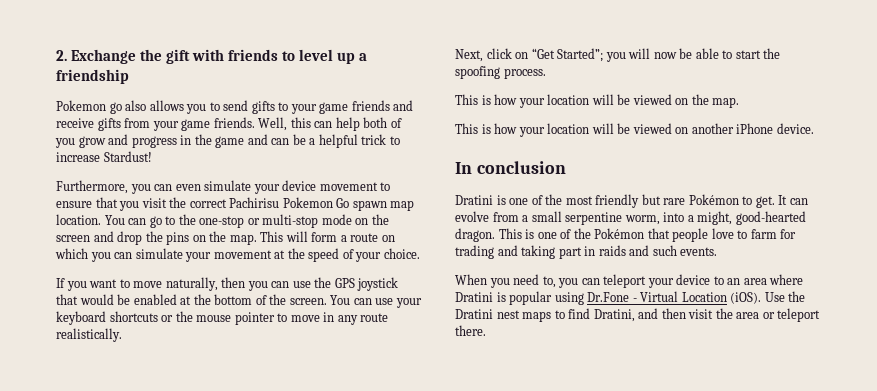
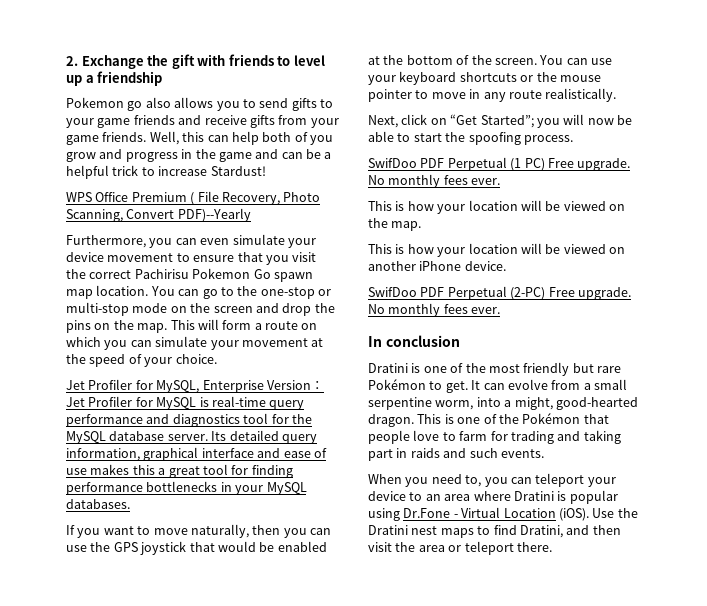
(152, 156) none -> [66,191,321,205] [66,208,251,222] // WPS Office Premium ( File Recovery, Photo Scanning, Convert PDF)--Yearly
(420, 253) none -> [66,379,324,393] [66,396,305,410] [66,413,312,427] [66,430,317,444] [66,447,327,461] [66,464,293,478] [66,481,307,495] [66,499,130,509] // Jet Profiler for MySQL, Enterprise Version：Jet Profiler for MySQL is real-time query performance and diagnostics tool for the MySQL database server. Its detailed query information, graphical interface and ease of use makes this a great tool for finding performance bottlenecks in your MySQL databases.
(546, 73) none -> [368,157,631,171] [368,174,501,188] // SwifDoo PDF Perpetual (1 PC) Free upgrade. No monthly fees ever.
(814, 128) none -> [368,286,631,300] [368,303,501,317] // SwifDoo PDF Perpetual (2-PC) Free upgrade. No monthly fees ever.

